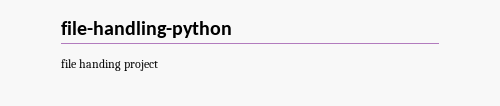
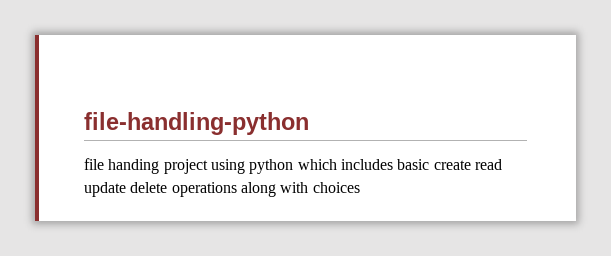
(159, 65) none -> [210,159,502,174] [84,182,360,197] using python which includes basic create read update delete operations along with choices

